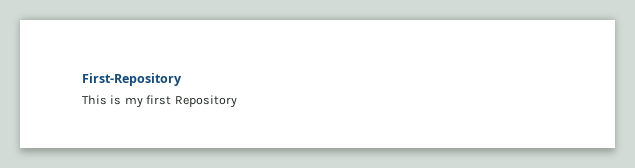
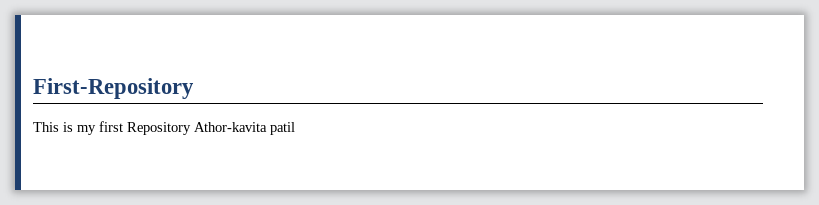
(237, 101) none -> [194,122,295,135] Athor-kavita patil

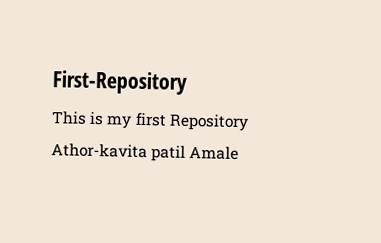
(191, 128) none -> (249, 122) //
(295, 128) none -> [189,145,240,161] Amale

